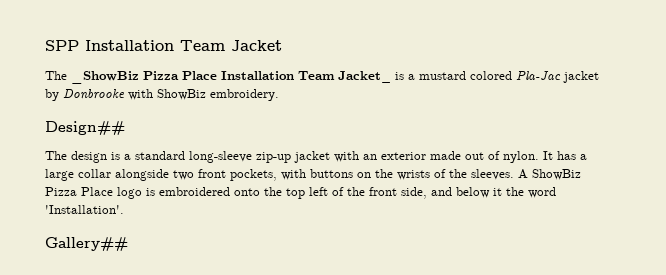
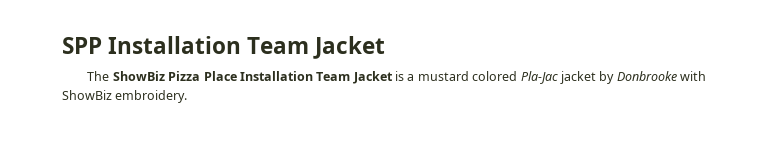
[71,71,139,84] _ShowBiz -> [112,71,165,81] ShowBiz
[338,71,391,83] Jacket_ -> [352,71,393,84] Jacket
[45,121,125,135] [45,151,587,163] [45,169,581,181] [45,187,556,199] [45,205,124,214] [45,237,128,251] // Design## // The design is a standard long-sleeve zip-up jacket with an exterior made out of nylon. It has a large collar alongside two front pockets, with buttons on the wrists of the sleeves. A ShowBiz Pizza Place logo is embroidered onto the top left of the front side, and below it the word 'Installation'. // Gallery## -> (188, 96) none

